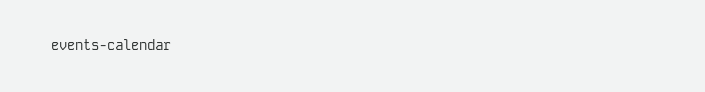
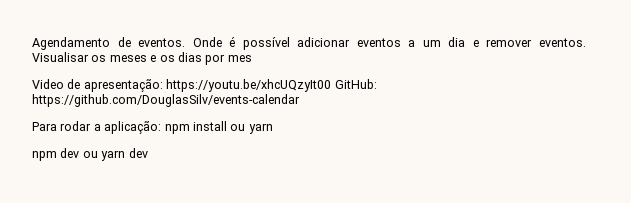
[51,39,171,50] events-calendar -> [32,36,587,50] [32,52,252,65] [32,79,377,92] [32,94,300,107] [32,121,273,134] [32,148,148,161] Agendamento de eventos. Onde é possível adicionar eventos a um dia e remover eventos. Visualisar os meses e os dias por mes // Video de apresentação: https://youtu.be/xhcUQzyIt00 GitHub: https://github.com/DouglasSilv/events-calendar // Para rodar a aplicação: npm install ou yarn // npm dev ou yarn dev

